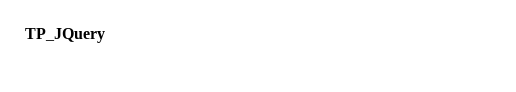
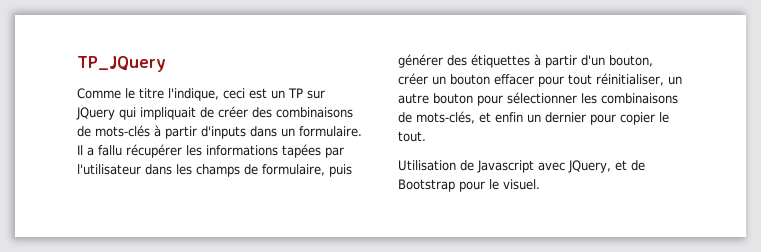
(105, 35) none -> [77,88,325,101] [76,106,353,120] [77,125,362,139] [77,144,344,158] [77,164,352,177] [398,54,653,68] [398,73,682,87] [398,92,678,106] [398,111,669,125] [398,131,426,142] [398,160,645,173] [398,179,540,192] // Comme le titre l'indique, ceci est un TP sur JQuery qui impliquait de créer des combinaisons de mots-clés à partir d'inputs dans un formulaire. Il a fallu récupérer les informations tapées par l'utilisateur dans les champs de formulaire, puis générer des étiquettes à partir d'un bouton, créer un bouton effacer pour tout réinitialiser, un autre bouton pour sélectionner les combinaisons de mots-clés, et enfin un dernier pour copier le tout. // Utilisation de Javascript avec JQuery, et de Bootstrap pour le visuel.

